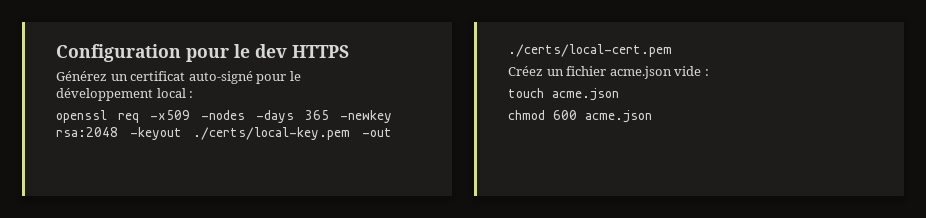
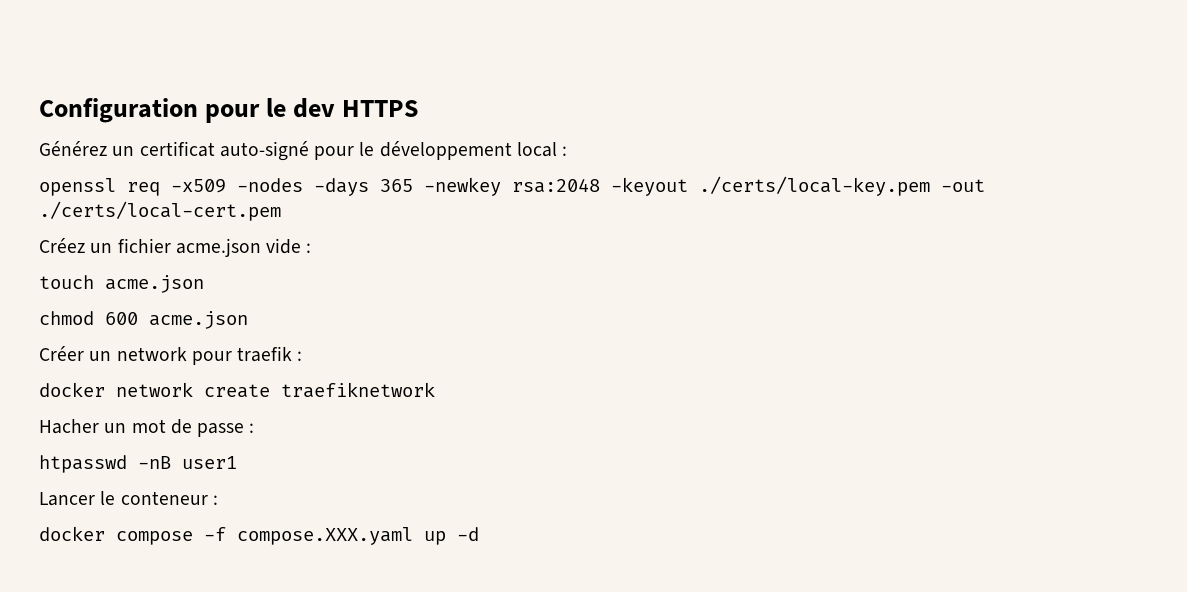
(652, 116) none -> [39,346,303,365] [39,382,435,398] [39,419,255,437] [39,455,237,473] [39,491,218,506] [39,526,479,545] // Créer un network pour traefik : // docker network create traefiknetwork // Hacher un mot de passe : // htpasswd -nB user1 // Lancer le conteneur : // docker compose -f compose.XXX.yaml up -d

